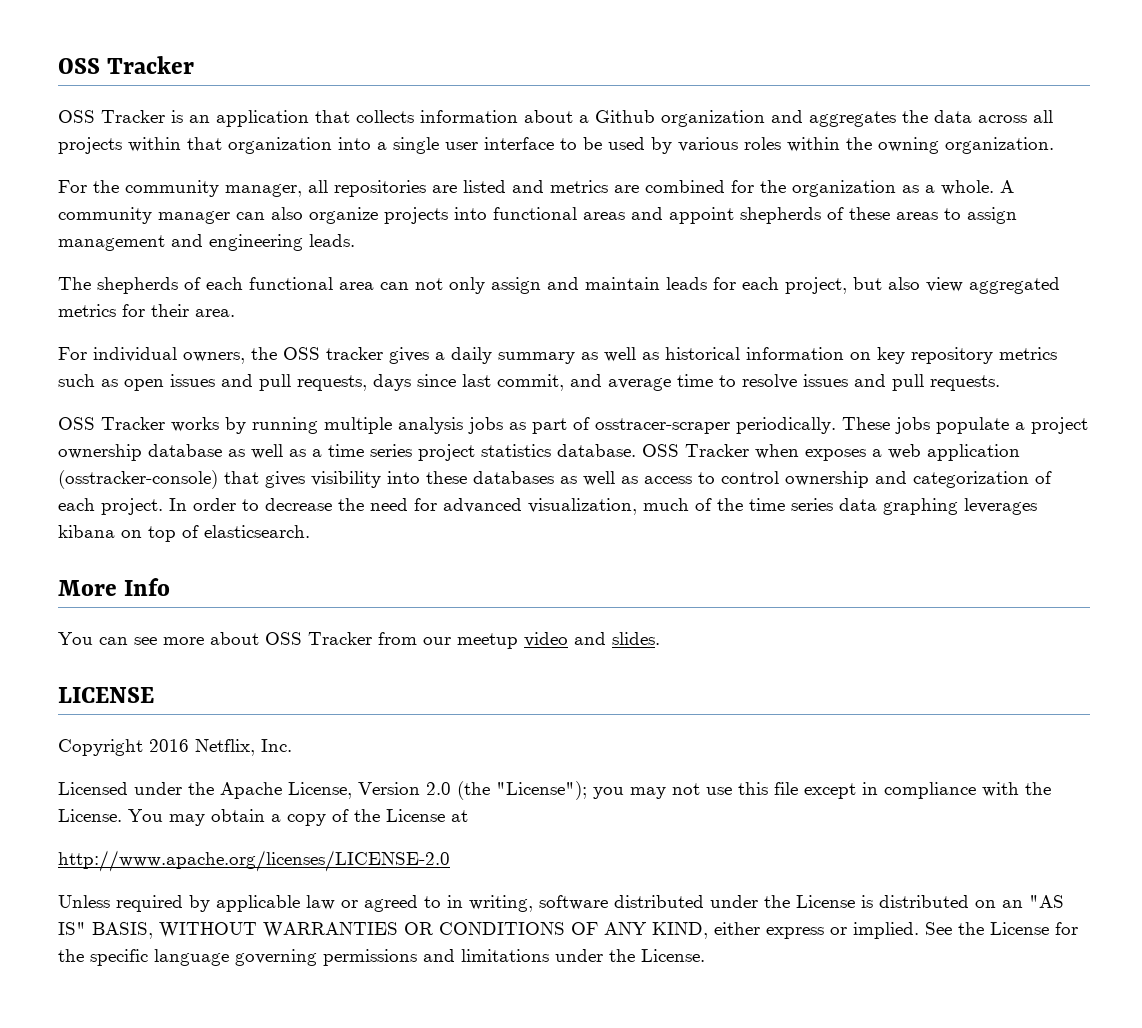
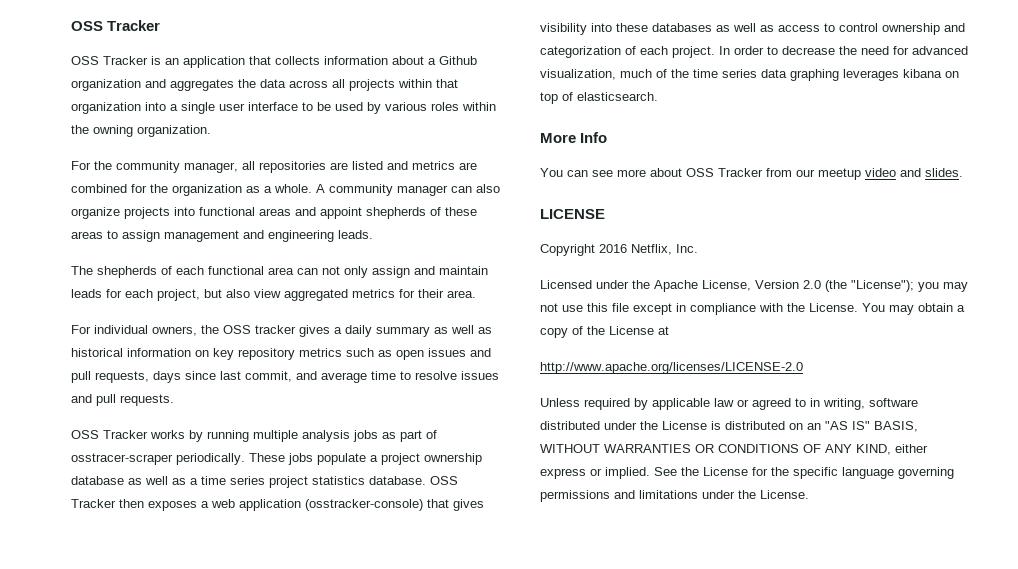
[755,444,799,459] when -> [119,499,144,508] then

